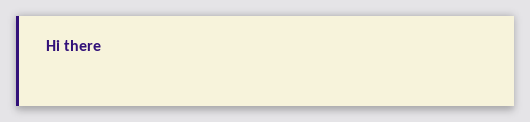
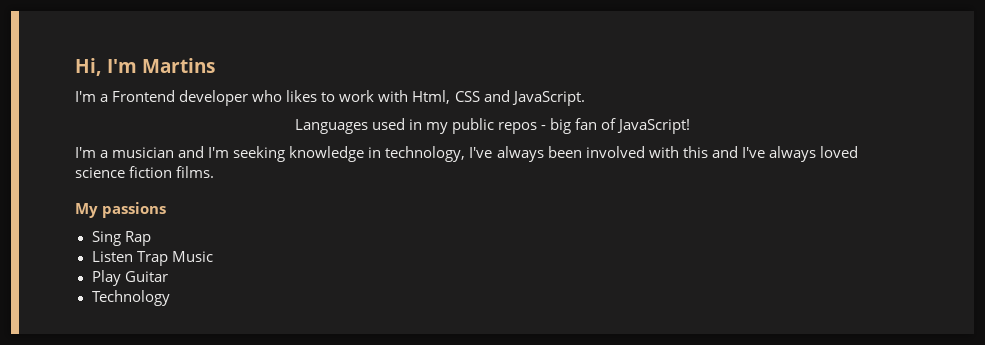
[46,40,102,51] Hi there -> [75,58,216,76] [75,90,585,106] [294,118,691,134] [75,146,858,162] [75,166,215,178] [75,202,167,218] [91,231,151,246] [91,251,213,266] [91,270,168,286] [91,290,171,306] Hi, I'm Martins // I'm a Frontend developer who likes to work with Html, CSS and JavaScript. // Languages used in my public repos - big fan of JavaScript! // I'm a musician and I'm seeking knowledge in technology, I've always been involved with this and I've always loved science fiction films. // My passions // Sing Rap // Listen Trap Music // Play Guitar // Technology

